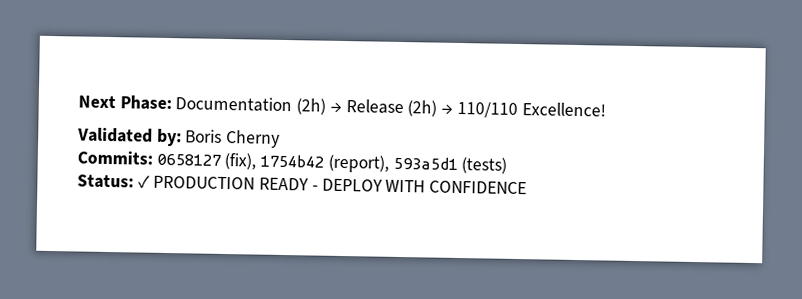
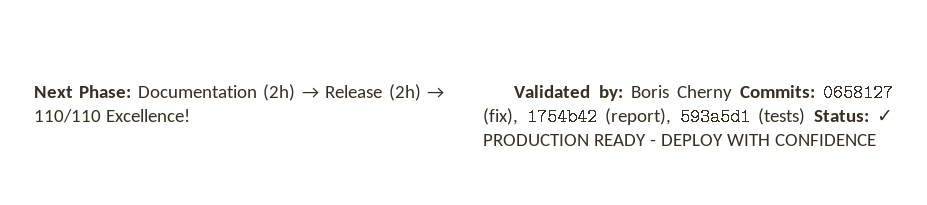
(281, 139) // -> (732, 93) none
(508, 165) // -> (805, 116) none

